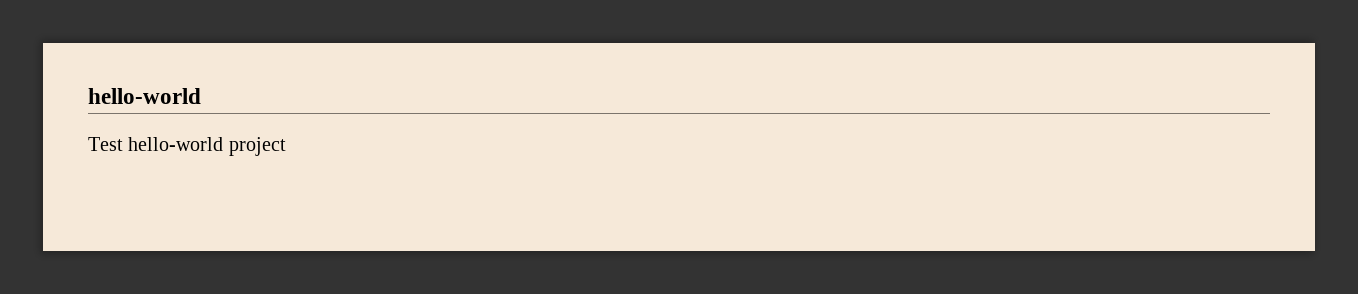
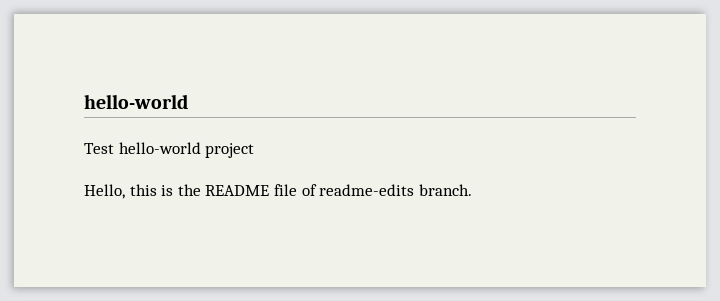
(286, 146) none -> [84,184,472,199] // Hello, this is the README file of readme-edits branch.

